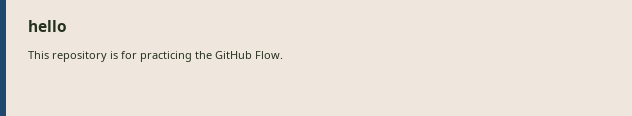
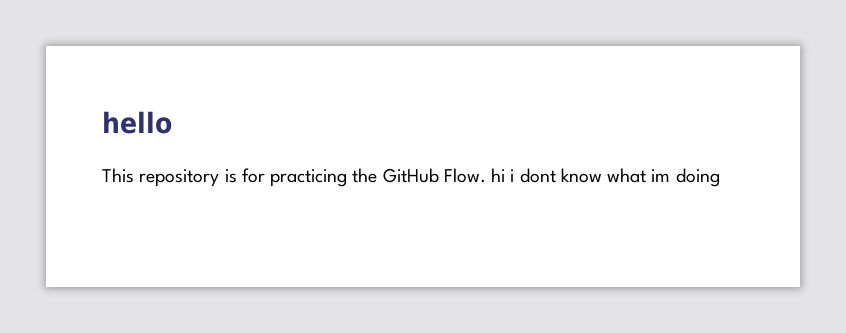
(283, 55) none -> [491,168,720,187] hi i dont know what im doing

